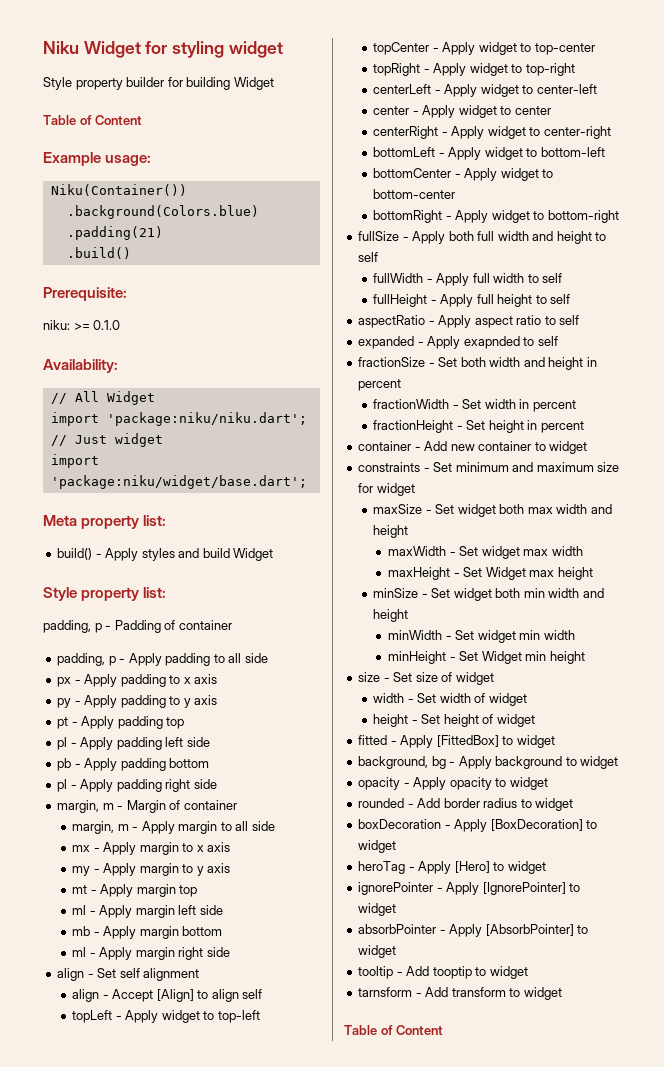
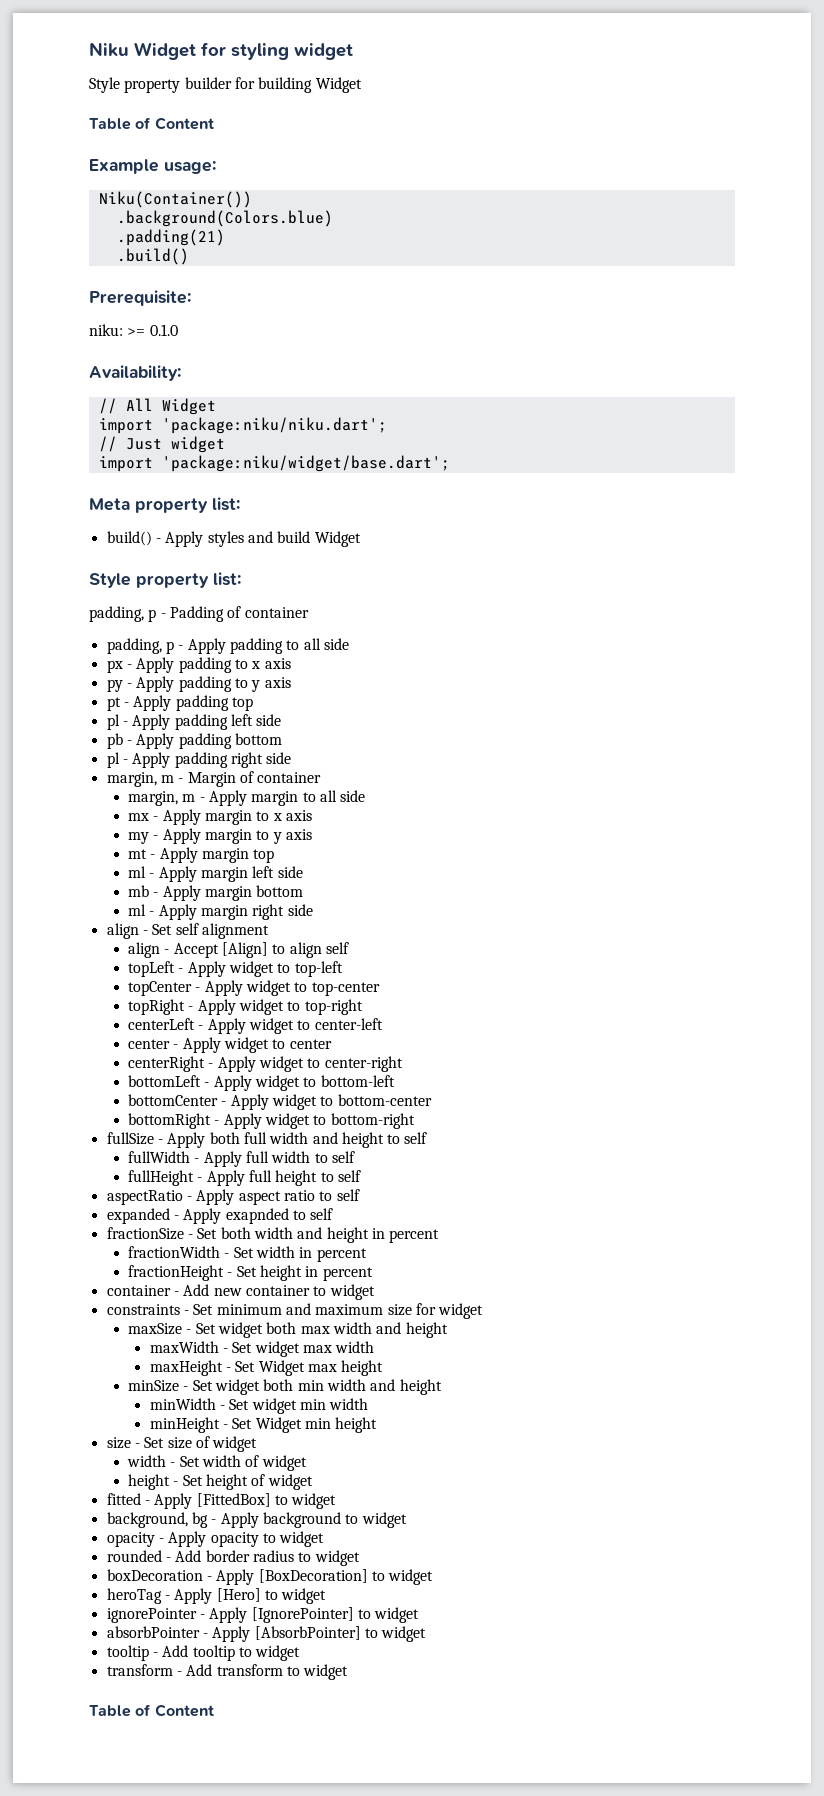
[432,966,528,979] [358,987,413,997] tooptip to widget // tarnsform -> [192,1645,301,1661] [106,1664,173,1676] tooltip to widget // transform

